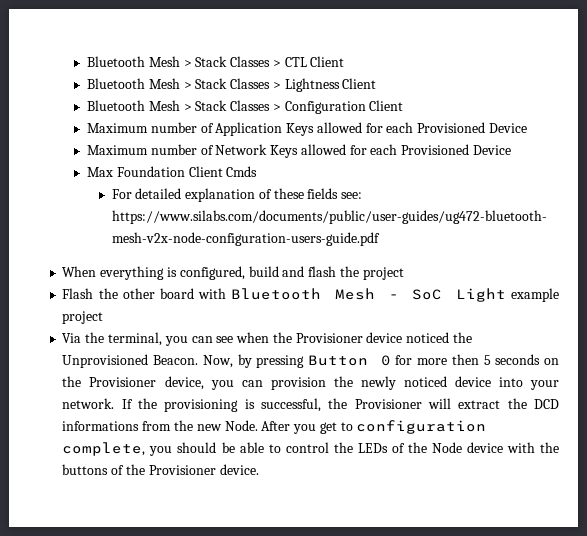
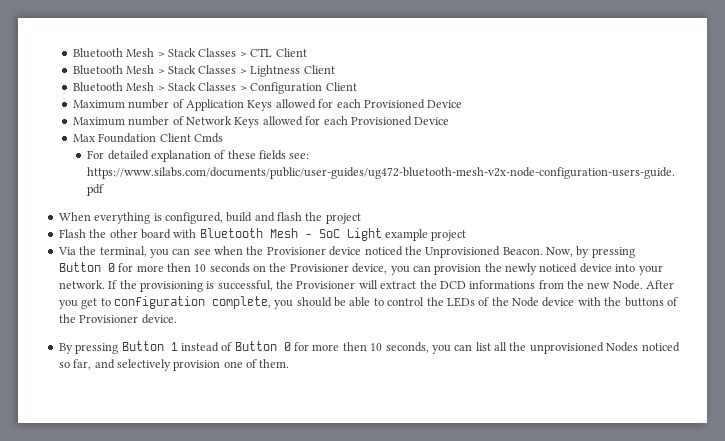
[483,355,491,365] 5 -> [194,264,207,272] 10
(259, 469) none -> [58,341,680,354] [58,359,290,371] // By pressing Button 1 instead of Button 0 for more then 10 seconds, you can list all the unprovisioned Nodes noticed so far, and selectively provision one of them.

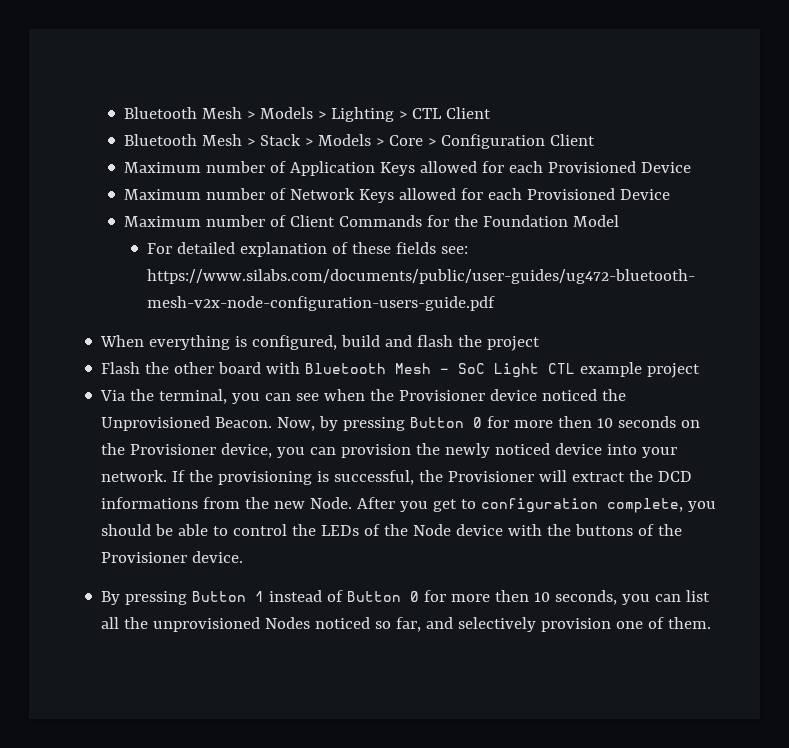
[72,48,237,58] Bluetooth Mesh > Stack Classes -> [124,107,395,122] Bluetooth Mesh > Models > Lighting
[198,65,335,77] [72,82,237,92] Classes > Lightness Client // Bluetooth Mesh > Stack Classes -> [305,134,424,146] > Models > Core
[72,133,224,143] Max Foundation Client Cmds -> [124,215,620,227] Maximum number of Client Commands for the Foundation Model
(382, 234) none -> [548,363,576,374] CTL

